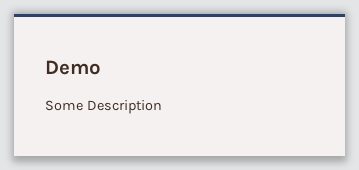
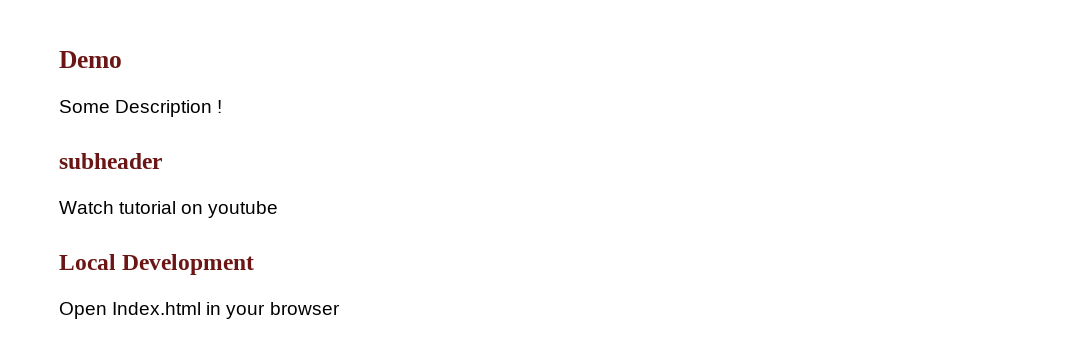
(162, 107) none -> [217,100,223,113] [59,153,162,169] [59,201,279,218] [59,254,255,275] [59,302,340,319] ! // subheader // Watch tutorial on youtube // Local Development // Open Index.html in your browser

